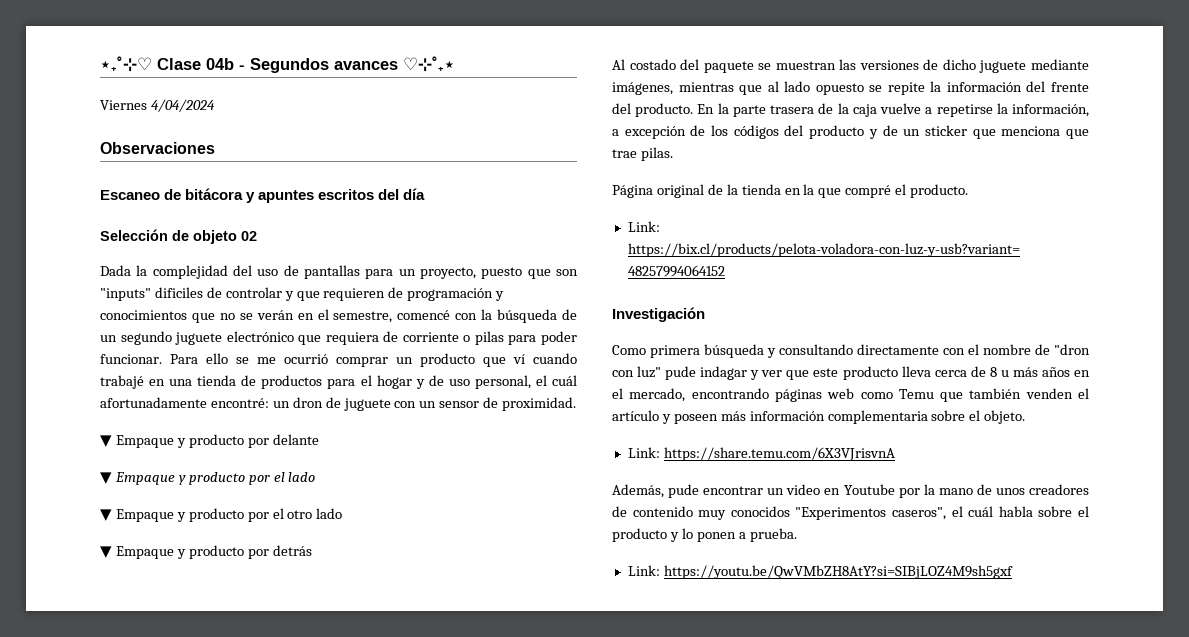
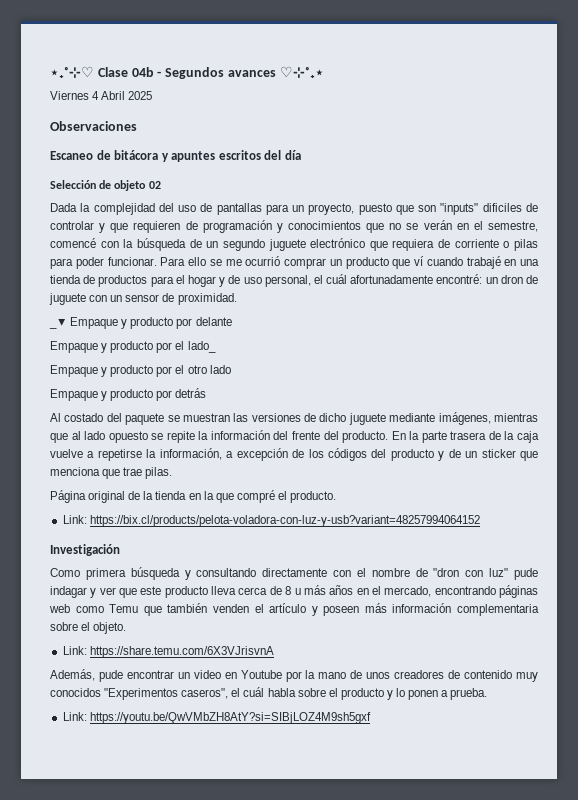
[150,99,215,112] 4/04/2024 -> [92,91,153,100] 4 Abril 2025
[100,435,112,447] ▼ -> [49,319,67,329] _▼
[100,472,316,485] [100,509,112,521] ▼ Empaque y producto por el lado // ▼ -> [50,341,216,353] Empaque y producto por el lado_ //
[100,546,112,558] ▼ -> (231, 369) none

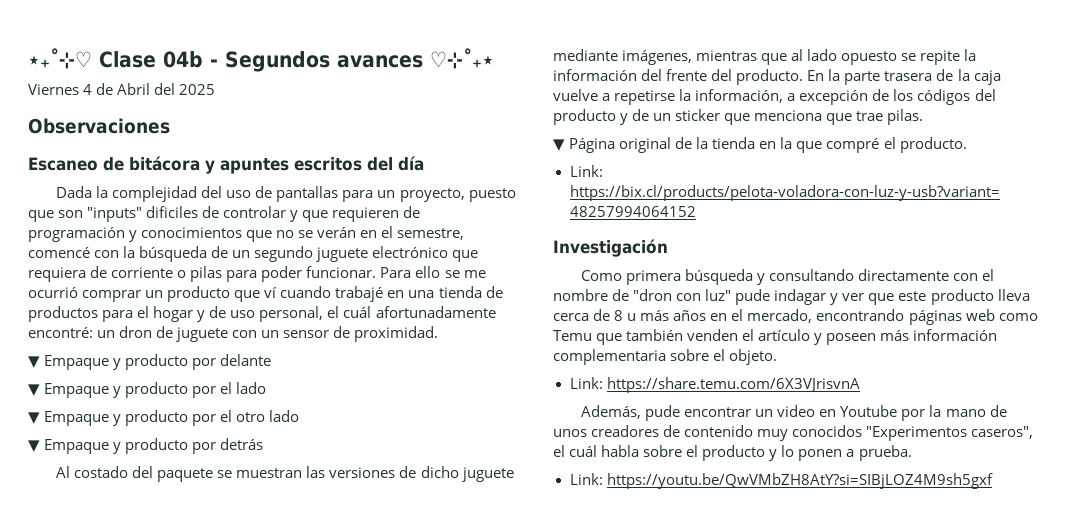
[101,91,126,100] Abril -> [96,83,176,95] de Abril del
[50,180,161,191] // Selección de objeto 02 -> (424, 163) none
[49,319,67,329] _▼ -> [28,356,40,368] ▼
[50,341,216,353] Empaque y producto por el lado_ // -> [28,382,267,398] [28,412,40,424] ▼ Empaque y producto por el lado // ▼
(231, 369) none -> [28,440,40,452] ▼
(173, 473) none -> [553,139,565,151] ▼

